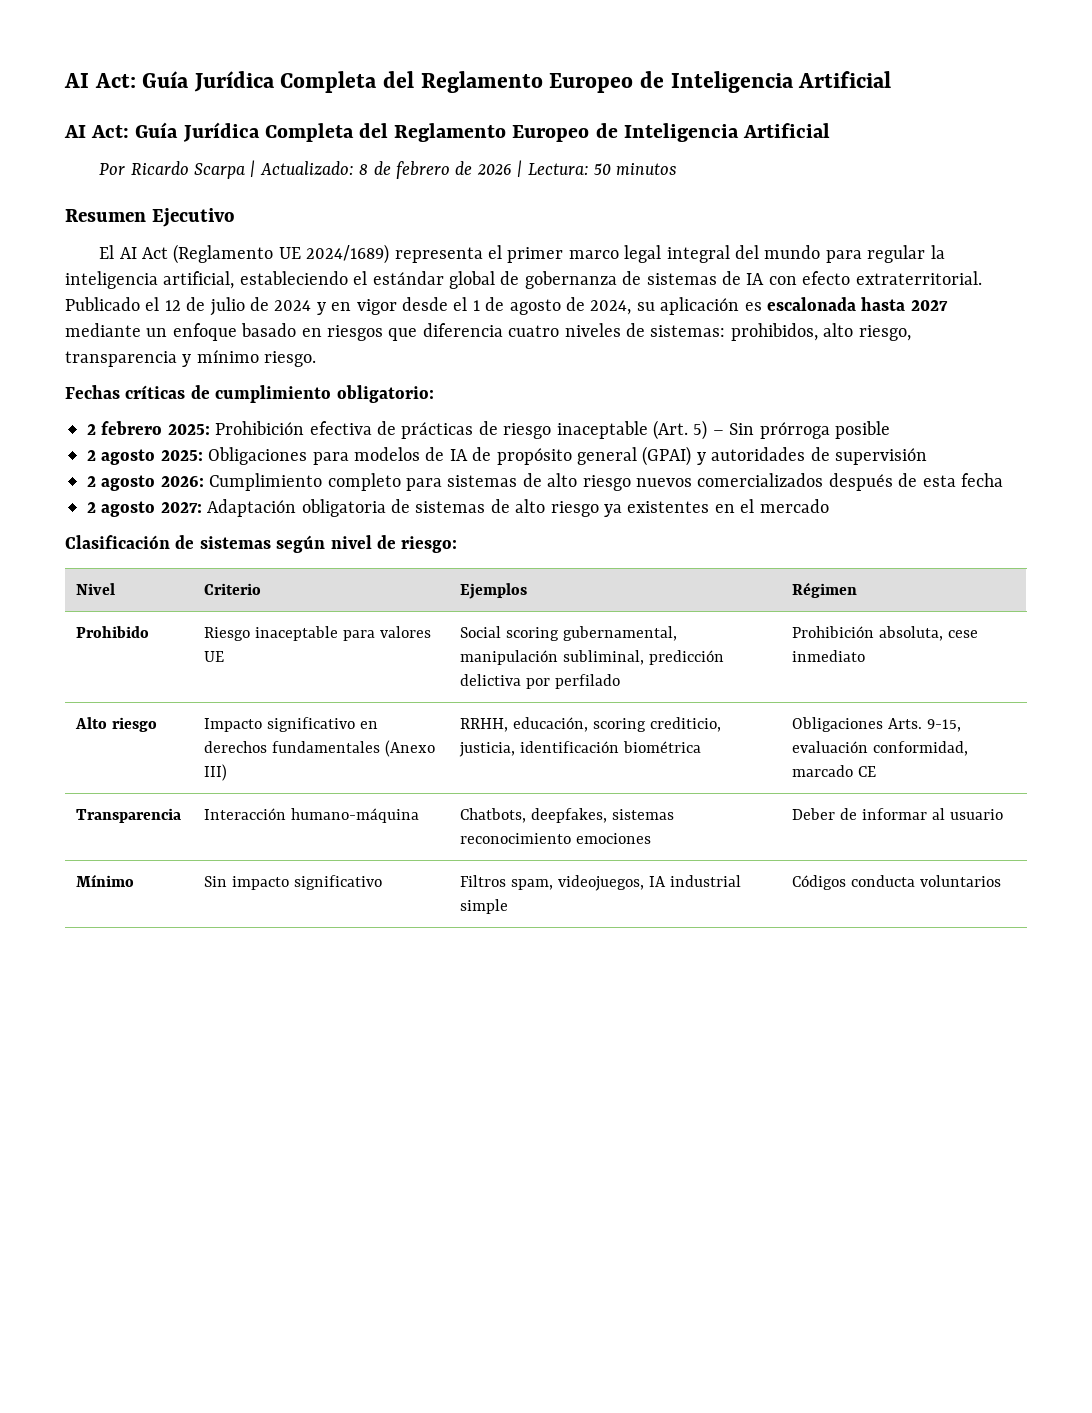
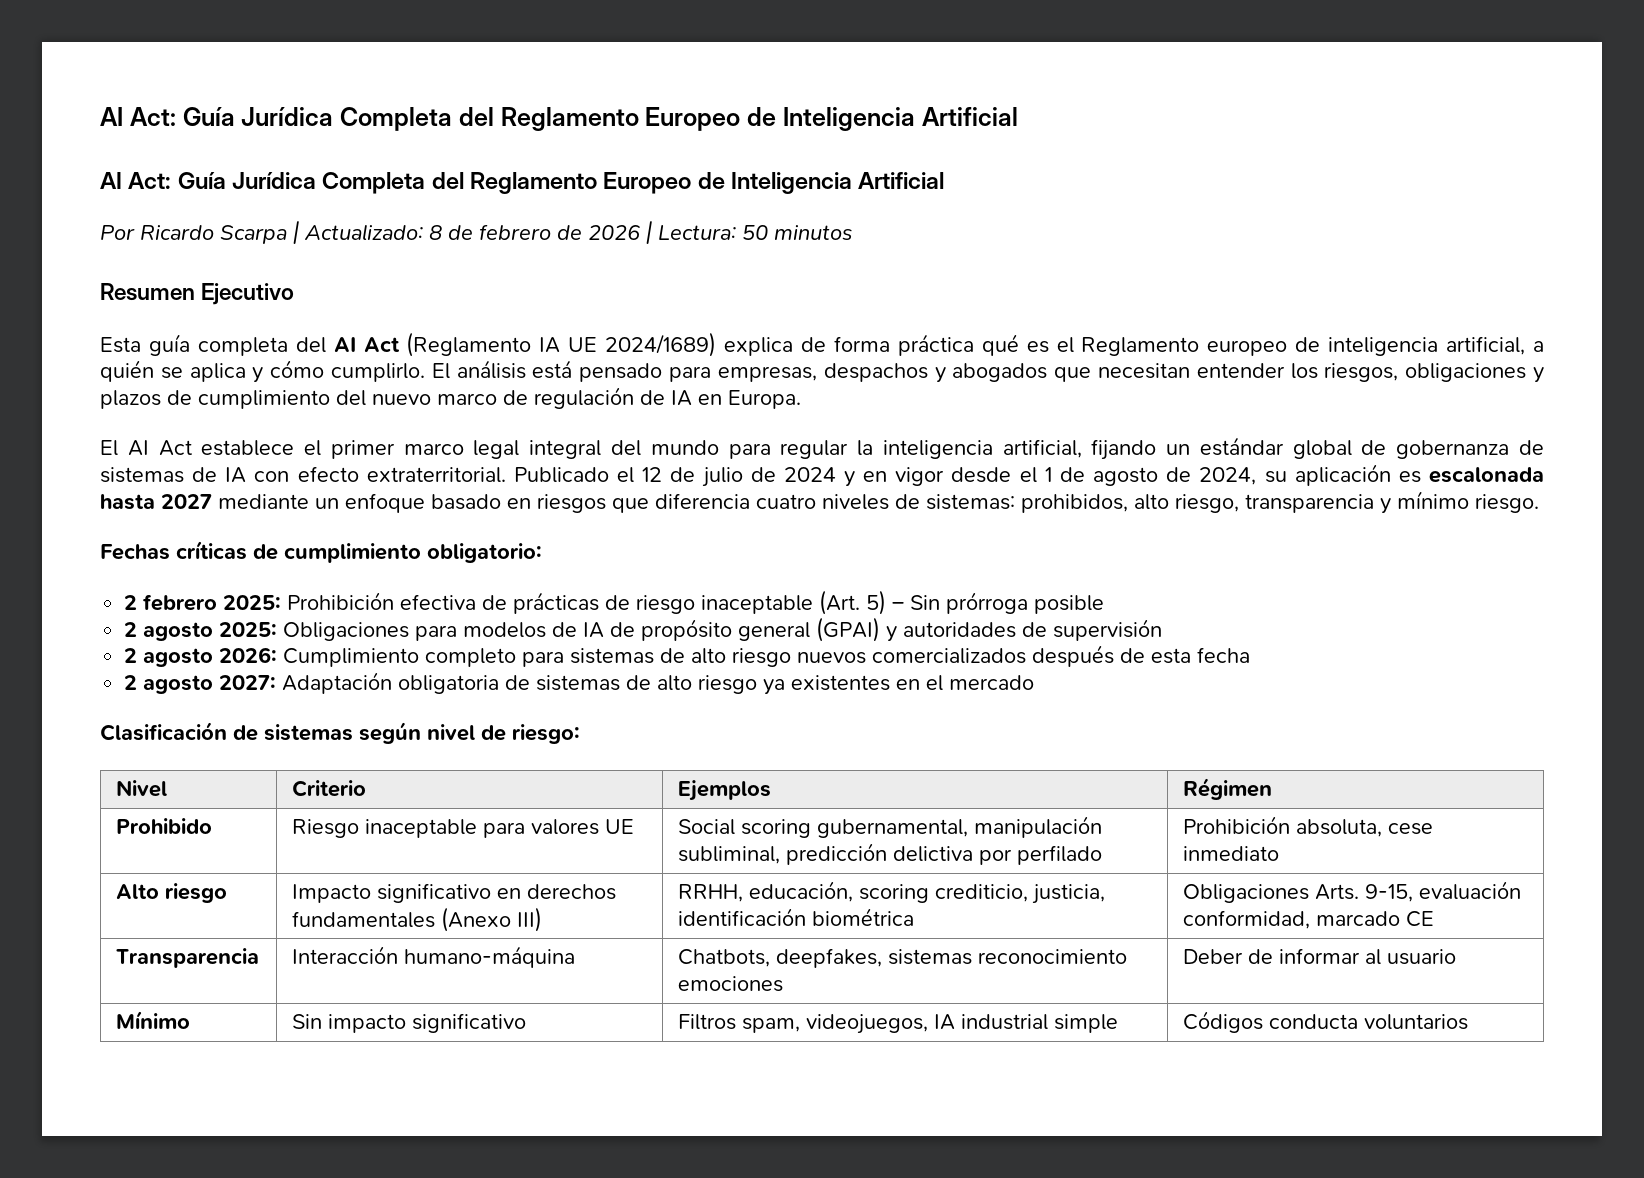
(235, 217) none -> [100,332,1545,357] [100,360,1545,383] [100,387,801,409] // Esta guía completa del AI Act (Reglamento IA UE 2024/1689) explica de forma práctica qué es el Reglamento europeo de inteligencia artificial, a quién se aplica y cómo cumplirlo. El análisis está pensado para empresas, despachos y abogados que necesitan entender los riesgos, obligaciones y plazos de cumplimiento del nuevo marco de regulación de IA en Europa.
[173,244,483,264] (Reglamento UE 2024/1689) representa -> [201,440,295,456] establece
[239,271,368,285] estableciendo el -> [1091,439,1191,460] fijando un

